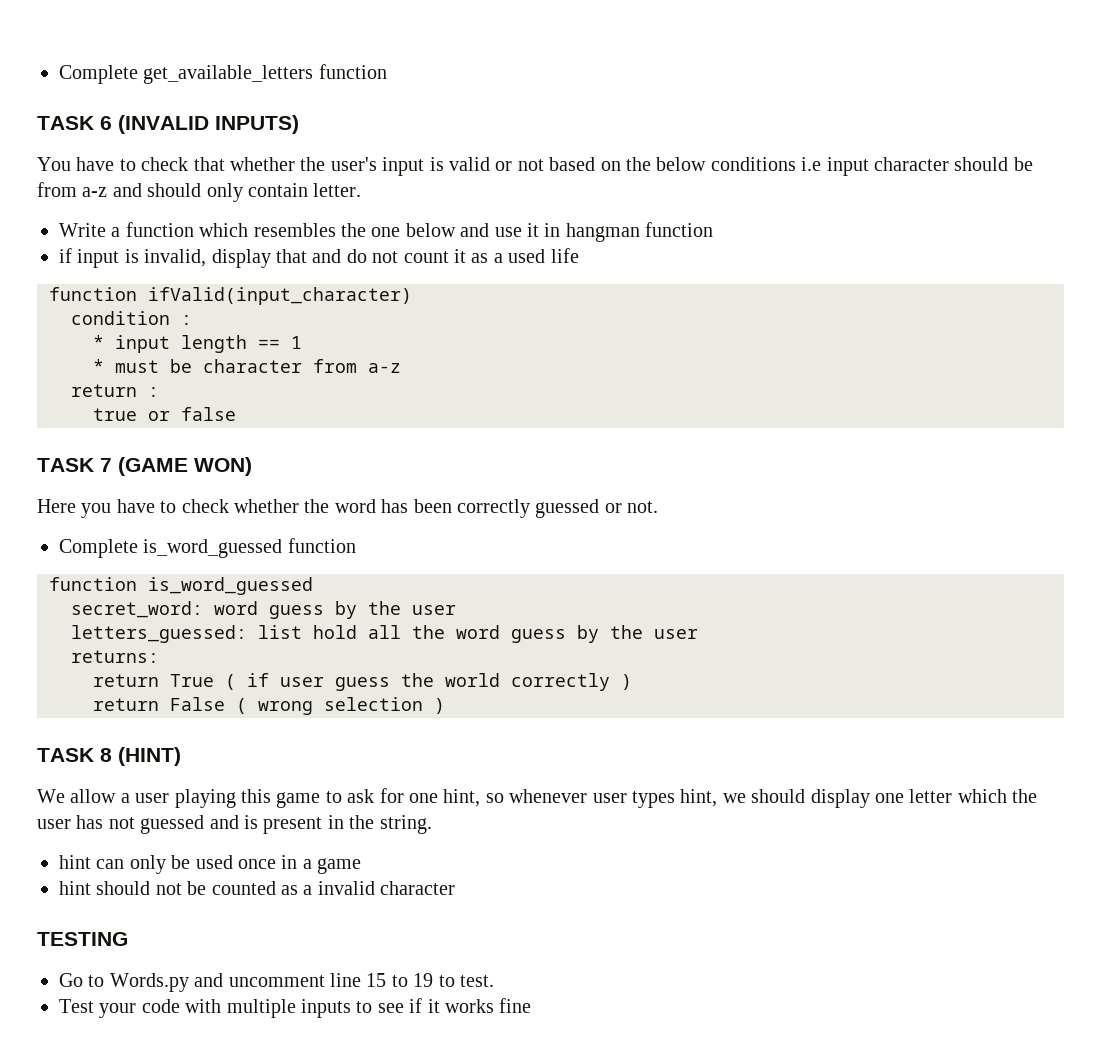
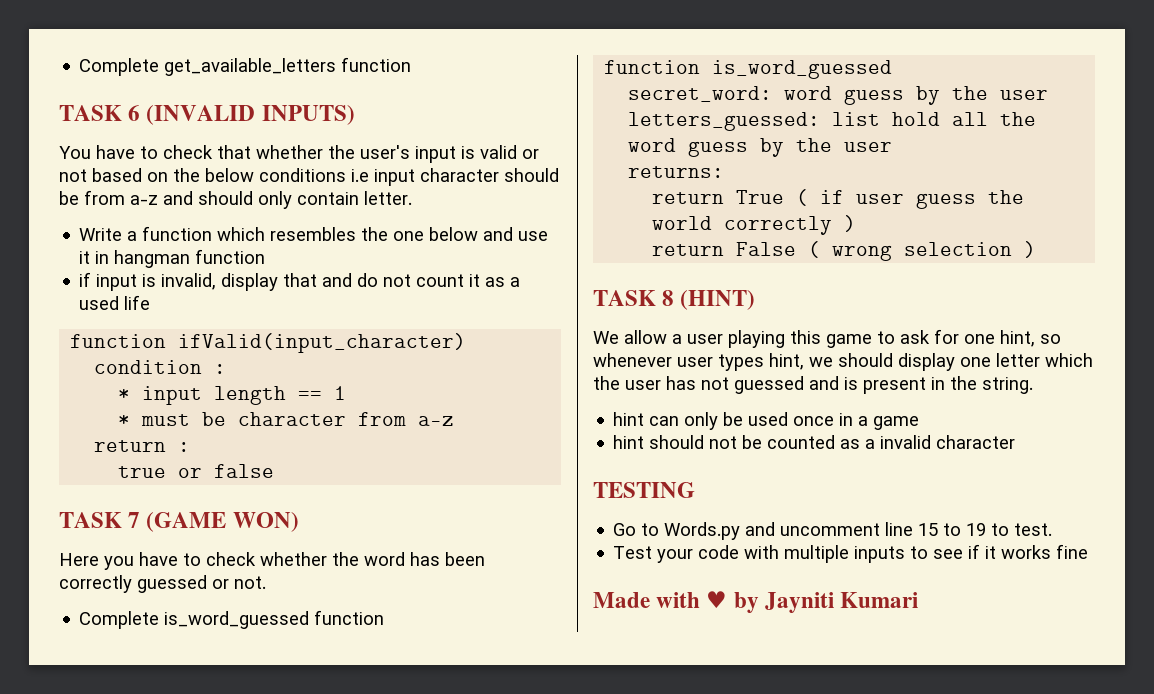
(532, 1005) none -> [593,591,919,613] // Made with ♥ by Jayniti Kumari

